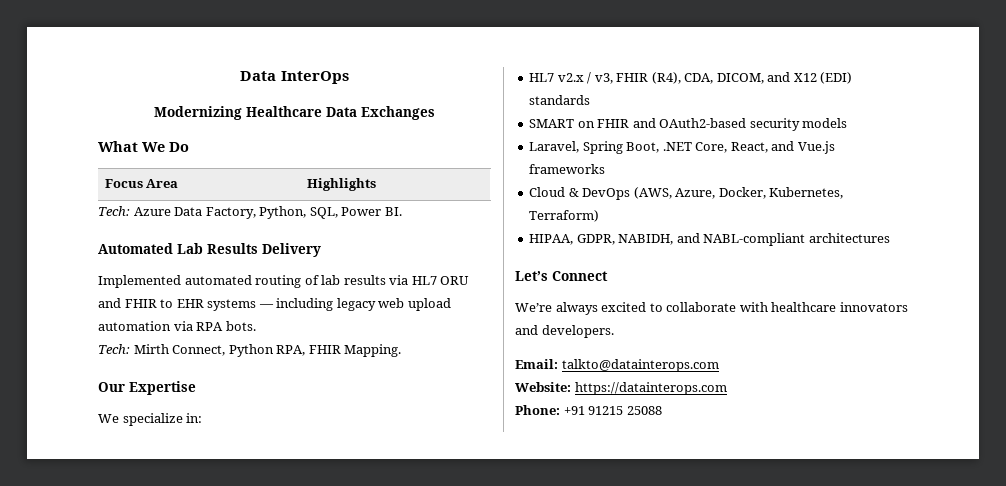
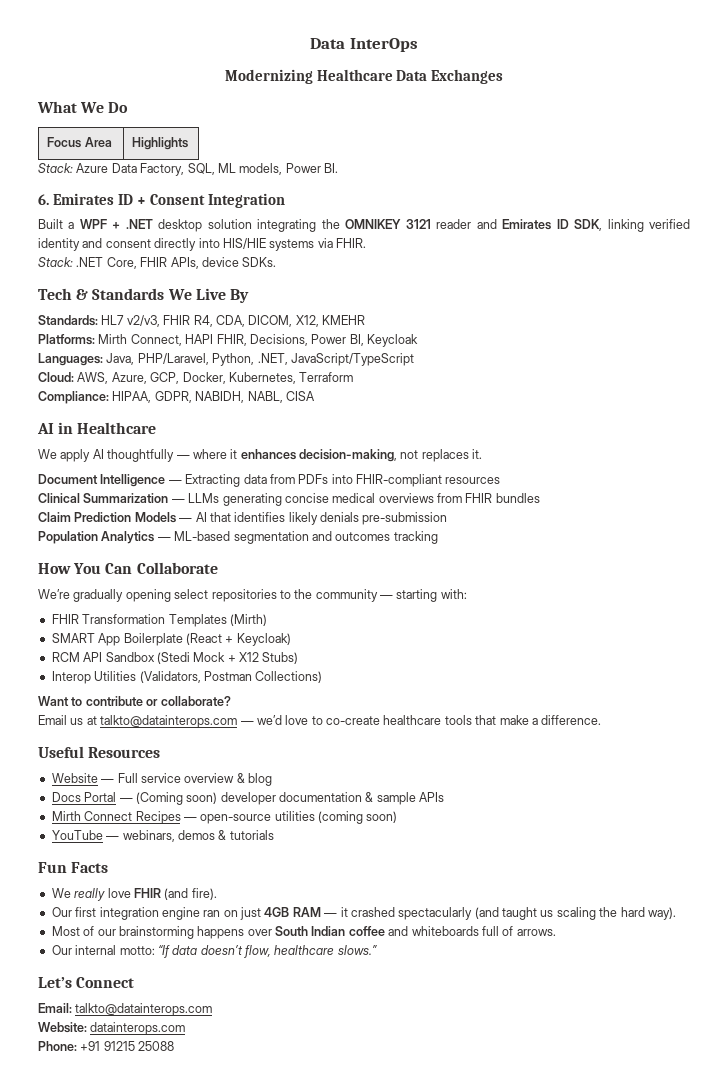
[98,206,130,216] Tech: -> [38,163,73,173] Stack:
[259,206,338,219] Python, SQL, -> [187,163,283,175] SQL, ML models,
[98,243,321,257] [98,275,470,288] [98,298,451,311] [98,321,256,331] [98,344,402,357] [98,381,196,395] [98,413,203,426] [529,72,853,84] [529,95,591,105] [529,118,848,131] [529,141,835,154] [529,164,606,174] [529,187,844,200] [529,210,600,222] [529,233,890,246] [515,271,608,281] [515,302,908,315] [515,325,614,338] Automated Lab Results Delivery // Implemented automated routing of lab results via HL7 ORU and FHIR to EHR systems — including legacy web upload automation via RPA bots. // Tech: Mirth Connect, Python RPA, FHIR Mapping. // Our Expertise // We specialize in: // HL7 v2.x / v3, FHIR (R4), CDA, DICOM, and X12 (EDI) standards // SMART on FHIR and OAuth2-based security models // Laravel, Spring Boot, .NET Core, React, and Vue.js frameworks // Cloud & DevOps (AWS, Azure, Docker, Kubernetes, Terraform) // HIPAA, GDPR, NABIDH, and NABL-compliant architectures // Let’s Connect // We’re always excited to collaborate with healthcare innovators and developers. -> [38,193,285,208] [38,219,691,232] [38,238,366,251] [38,257,277,269] [38,288,249,303] [38,315,365,327] [38,334,418,347] [38,353,414,366] [38,372,354,384] [38,391,315,404] [37,422,157,434] [38,449,483,462] [38,474,501,487] [38,493,540,506] [38,512,448,525] [38,531,438,544] [38,562,218,574] [38,589,467,602] [51,614,267,627] [51,633,291,646] [51,652,299,664] [51,671,323,684] [38,696,231,706] [38,715,602,728] [38,746,161,758] [51,773,272,786] [51,792,445,805] [51,811,398,824] [51,830,274,842] [38,862,109,873] [51,888,217,901] [51,907,676,920] [51,926,556,939] [51,945,377,958] [38,977,135,988] 6. Emirates ID + Consent Integration // Built a WPF + .NET desktop solution integrating the OMNIKEY 3121 reader and Emirates ID SDK, linking verified identity and consent directly into HIS/HIE systems via FHIR. // Stack: .NET Core, FHIR APIs, device SDKs. // Tech & Standards We Live By // Standards: HL7 v2/v3, FHIR R4, CDA, DICOM, X12, KMEHR // Platforms: Mirth Connect, HAPI FHIR, Decisions, Power BI, Keycloak // Languages: Java, PHP/Laravel, Python, .NET, JavaScript/TypeScript // Cloud: AWS, Azure, GCP, Docker, Kubernetes, Terraform // Compliance: HIPAA, GDPR, NABIDH, NABL, CISA // AI in Healthcare // We apply AI thoughtfully — where it enhances decision-making, not replaces it. // Document Intelligence — Extracting data from PDFs into FHIR-compliant resources // Clinical Summarization — LLMs generating concise medical overviews from FHIR bundles // Claim Prediction Models — AI that identifies likely denials pre-submission // Population Analytics — ML-based segmentation and outcomes tracking // How You Can Collaborate // We’re gradually opening select repositories to the community — starting with: // FHIR Transformation Templates (Mirth) // SMART App Boilerplate (React + Keycloak) // RCM API Sandbox (Stedi Mock + X12 Stubs) // Interop Utilities (Validators, Postman Collections) // Want to contribute or collaborate? // Email us at talkto@datainterops.com — we’d love to co-create healthcare tools that make a difference. // Useful Resources // Website — Full service overview & blog // Docs Portal — (Coming soon) developer documentation & sample APIs // Mirth Connect Recipes — open-source utilities (coming soon) // YouTube — webinars, demos & tutorials // Fun Facts // We really love FHIR (and fire). // Our first integration engine ran on just 4GB RAM — it crashed spectacularly (and taught us scaling the hard way). // Most of our brainstorming happens over South Indian coffee and whiteboards full of arrows. // Our internal motto: “If data doesn’t flow, healthcare slows.” // Let’s Connect
[574,382,727,395] https://datainterops.com -> [90,1022,186,1035] datainterops.com

